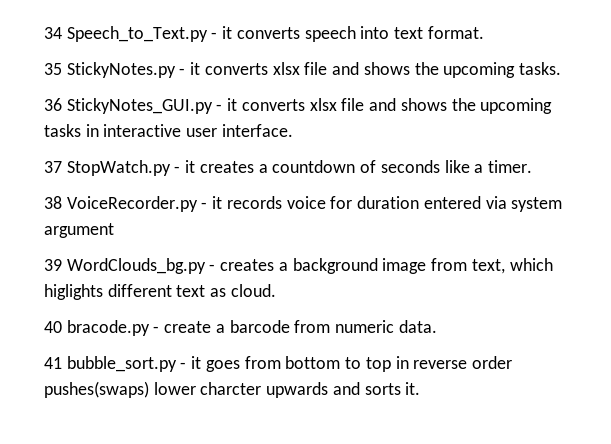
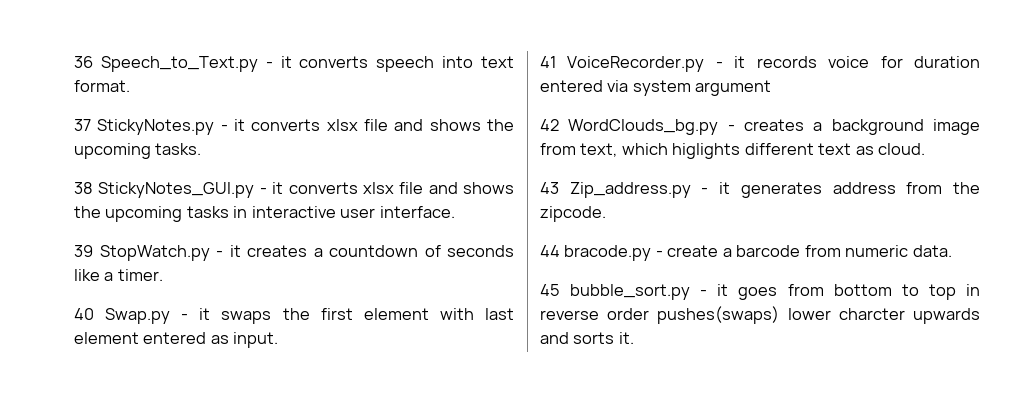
[44,27,62,39] 34 -> [74,56,93,68] 36
[44,63,62,75] 35 -> [74,119,91,131] 37
[44,98,62,111] 36 -> [74,182,93,194] 38
[44,161,62,173] 37 -> [74,245,93,257] 39
[44,196,62,209] 38 -> [74,308,514,324] [74,332,279,348] [540,56,556,68] 40 Swap.py - it swaps the first element with last element entered as input. // 41
[44,259,62,271] 39 -> [540,119,559,131] 42
[44,321,62,333] 40 -> [540,182,980,198] [540,206,606,222] [540,245,560,257] 43 Zip_address.py - it generates address from the zipcode. // 44
[44,357,62,369] 41 -> [540,284,560,296] 45

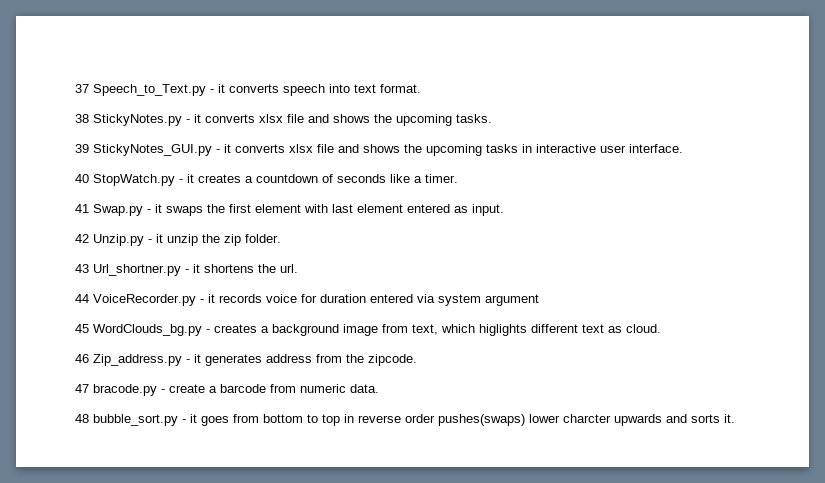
[74,56,93,68] 36 -> [75,84,89,93] 37
[74,119,91,131] 37 -> [75,114,89,123] 38
[74,182,93,194] 38 -> [75,144,89,153] 39
[74,245,93,257] 39 -> [75,174,89,183] 40
[74,308,94,320] 40 -> [75,204,89,213] 41
[540,56,556,68] 41 -> [75,234,281,246] [75,264,298,276] [75,294,89,303] 42 Unzip.py - it unzip the zip folder. // 43 Url_shortner.py - it shortens the url. // 44
[540,119,559,131] 42 -> [75,324,89,333] 45
[540,182,559,194] 43 -> [75,354,89,363] 46
[540,245,560,257] 44 -> [75,384,89,393] 47
[540,284,560,296] 45 -> [75,414,89,423] 48

